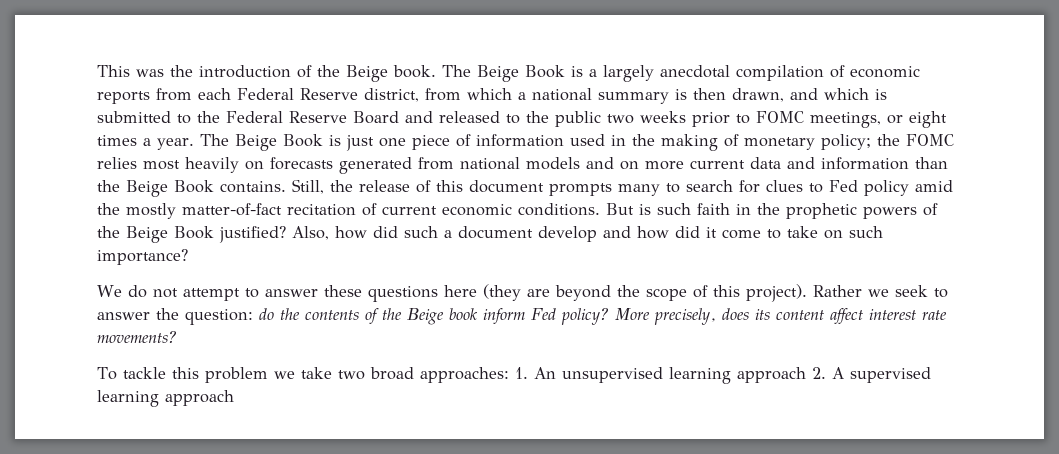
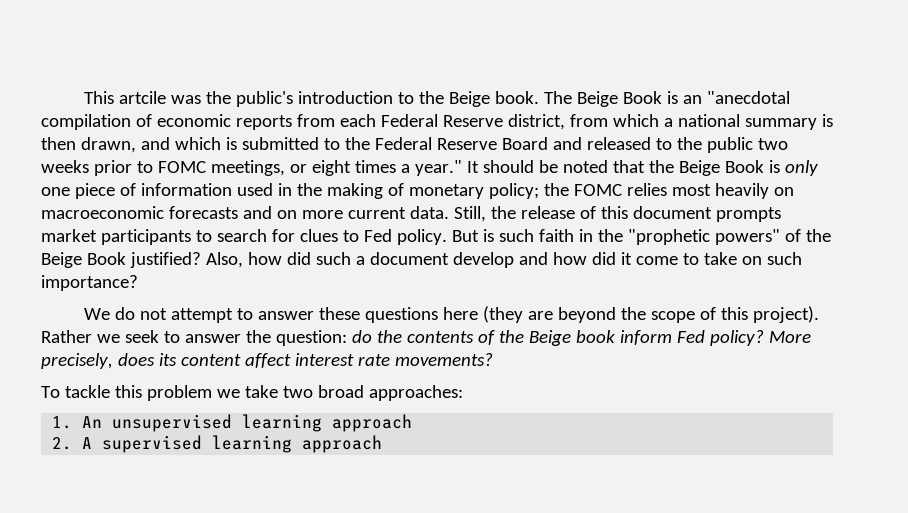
(130, 71) none -> [118,91,166,104] artcile
[199,65,312,78] introduction of -> [235,91,414,107] public's introduction to
[589,65,730,82] a largely anecdotal -> [682,91,790,104] an "anecdotal
[157,134,374,151] year. The Beige Book is just -> [414,160,818,176] year." It should be noted that the Beige Book is only
[270,157,948,174] [97,180,286,197] forecasts generated from national models and on more current data and information than the Beige Book contains. -> [41,206,449,219] macroeconomic forecasts and on more current data.
[618,184,660,196] many -> [41,229,191,245] market participants
[864,180,953,196] [97,203,600,219] policy amid the mostly matter-of-fact recitation of current economic conditions. -> [396,229,447,245] policy.
[786,203,917,219] prophetic powers -> [627,229,780,245] "prophetic powers"
(509, 375) none -> (463, 393) //
(806, 375) none -> (413, 423) //

